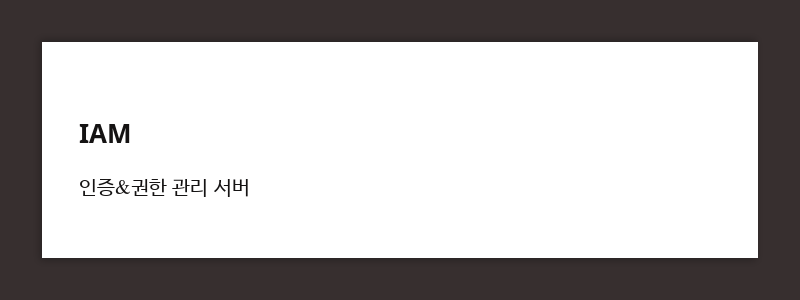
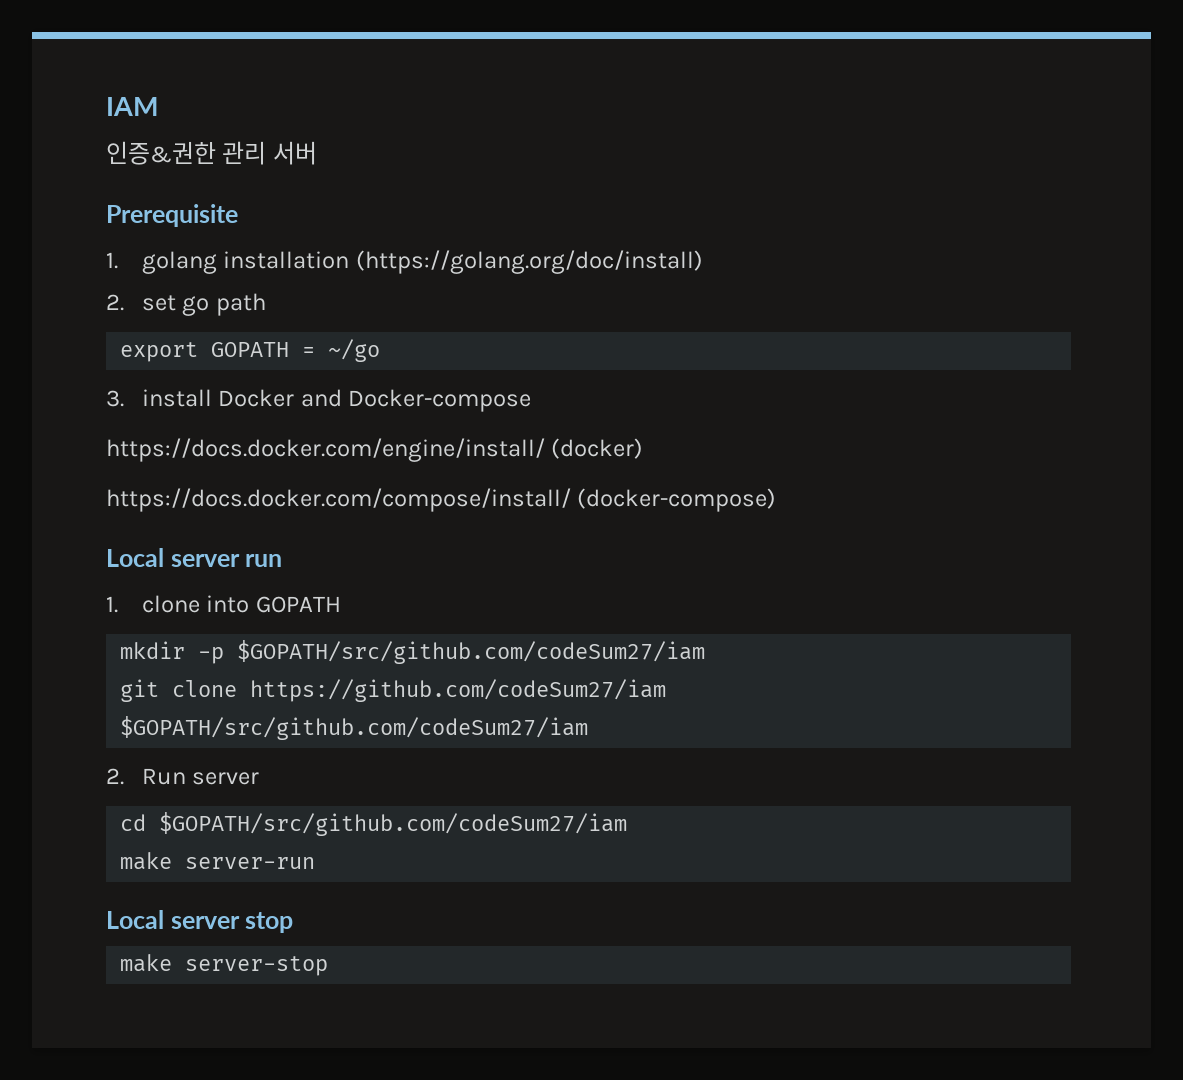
(250, 188) none -> [106,204,238,227] [106,250,703,274] [106,293,266,316] [120,339,381,362] [106,389,532,412] [106,438,644,462] [106,488,777,512] [106,548,283,567] [106,595,341,613] [120,640,706,664] [120,679,667,702] [120,716,589,740] [106,768,260,785] [120,812,628,836] [120,852,316,870] [106,910,294,933] [120,954,329,976] // Prerequisite // 1. golang installation (https://golang.org/doc/install) // 2. set go path // export GOPATH = ~/go // 3. install Docker and Docker-compose // https://docs.docker.com/engine/install/ (docker) // https://docs.docker.com/compose/install/ (docker-compose) // Local server run // 1. clone into GOPATH // mkdir -p $GOPATH/src/github.com/codeSum27/iam // git clone https://github.com/codeSum27/iam $GOPATH/src/github.com/codeSum27/iam // 2. Run server // cd $GOPATH/src/github.com/codeSum27/iam // make server-run // Local server stop // make server-stop

